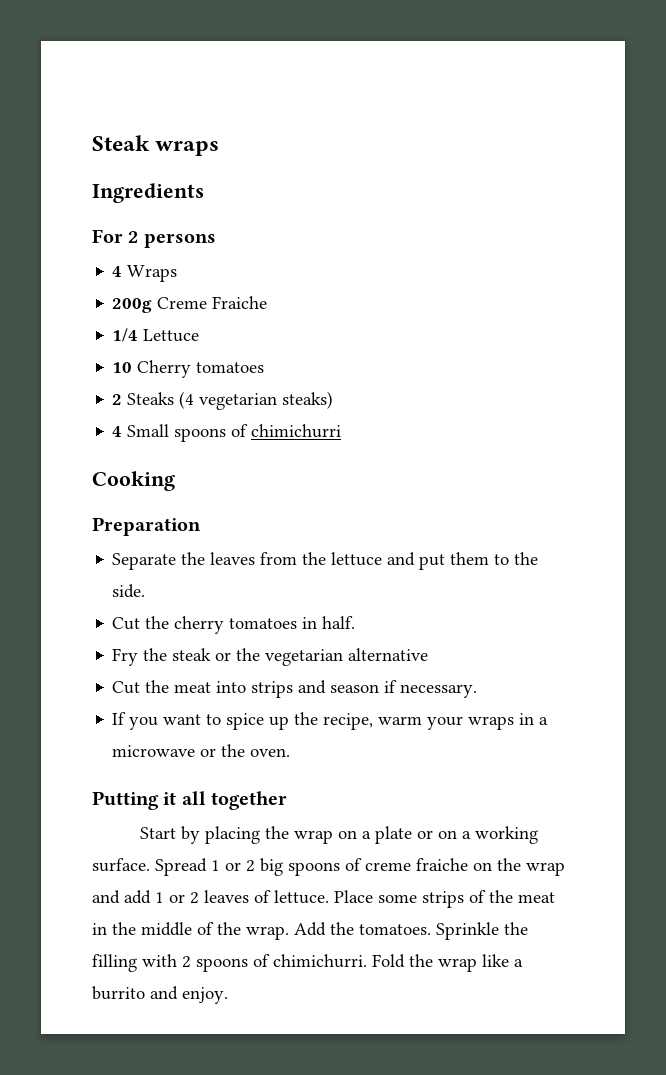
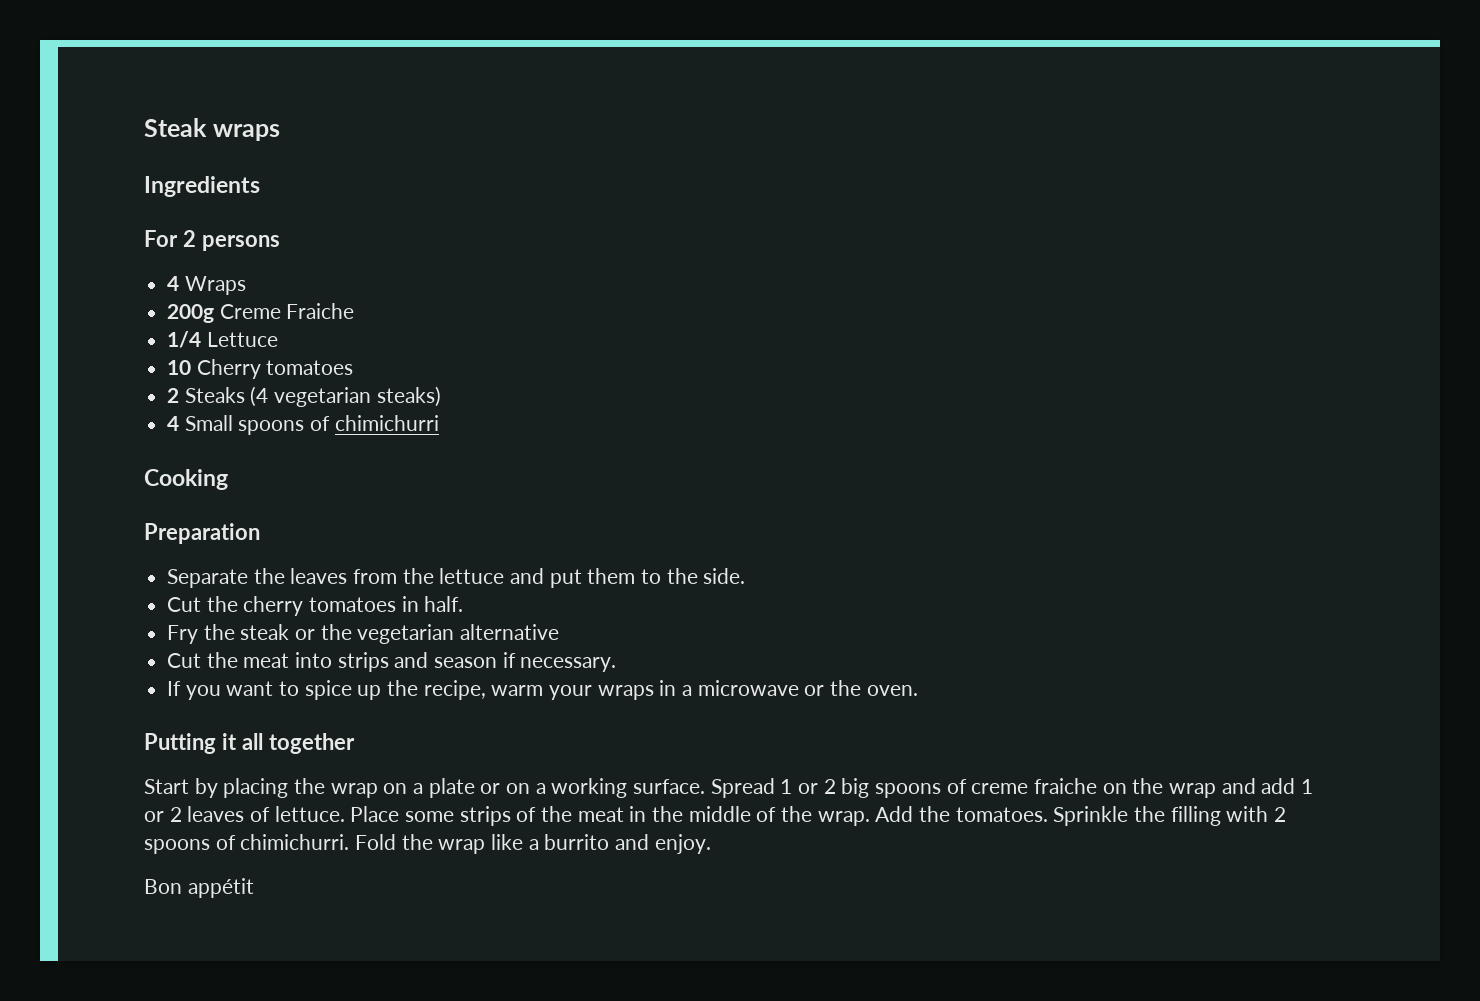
(228, 995) none -> [144,878,254,898] // Bon appétit

